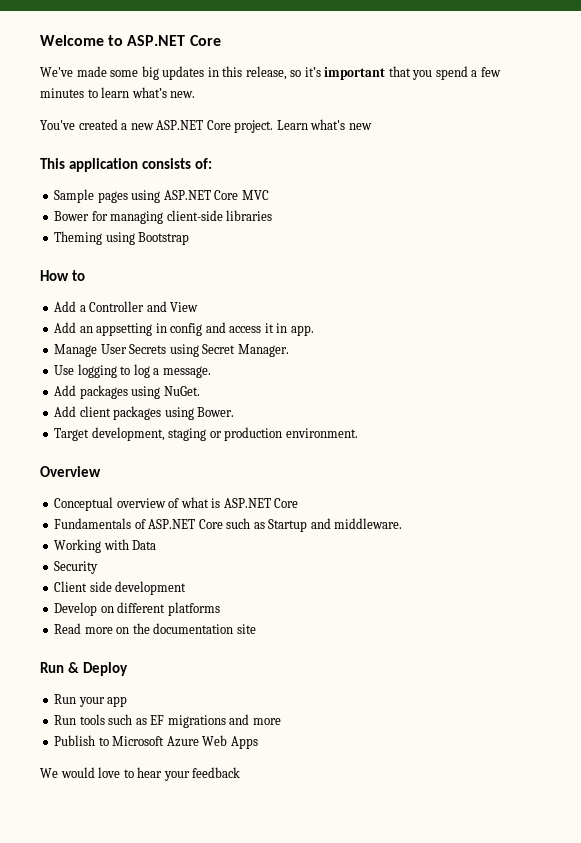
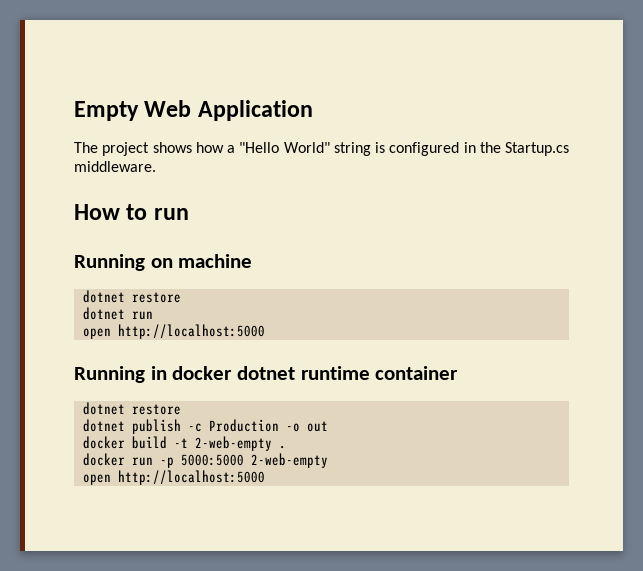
[40,35,221,46] [40,66,501,80] [40,87,196,98] [40,119,372,133] [40,158,213,172] [54,189,269,203] [54,210,273,224] [54,231,190,245] [40,270,86,281] [54,301,199,312] [54,322,314,336] [54,344,289,357] [54,364,211,378] [54,385,200,399] [54,406,235,420] [54,427,358,441] [40,466,101,477] [54,497,299,511] [54,518,403,532] [54,539,157,553] [54,561,99,574] [54,581,187,595] [54,602,220,616] [54,623,256,634] [40,662,129,676] [54,694,128,707] [54,714,281,728] [54,735,258,749] [40,767,241,781] Welcome to ASP.NET Core // We've made some big updates in this release, so it’s important that you spend a few minutes to learn what’s new. // You've created a new ASP.NET Core project. Learn what's new // This application consists of: // Sample pages using ASP.NET Core MVC // Bower for managing client-side libraries // Theming using Bootstrap // How to // Add a Controller and View // Add an appsetting in config and access it in app. // Manage User Secrets using Secret Manager. // Use logging to log a message. // Add packages using NuGet. // Add client packages using Bower. // Target development, staging or production environment. // Overview // Conceptual overview of what is ASP.NET Core // Fundamentals of ASP.NET Core such as Startup and middleware. // Working with Data // Security // Client side development // Develop on different platforms // Read more on the documentation site // Run & Deploy // Run your app // Run tools such as EF migrations and more // Publish to Microsoft Azure Web Apps // We would love to hear your feedback -> [74,100,313,121] [74,142,569,156] [74,161,156,172] [74,204,189,220] [74,254,253,271] [83,290,182,303] [83,307,154,320] [83,324,266,339] [74,366,459,383] [83,402,182,415] [83,419,329,434] [83,436,287,451] [83,453,329,468] [83,470,266,485] Empty Web Application // The project shows how a "Hello World" string is configured in the Startup.cs middleware. // How to run // Running on machine // dotnet restore // dotnet run // open http://localhost:5000 // Running in docker dotnet runtime container // dotnet restore // dotnet publish -c Production -o out // docker build -t 2-web-empty . // docker run -p 5000:5000 2-web-empty // open http://localhost:5000

